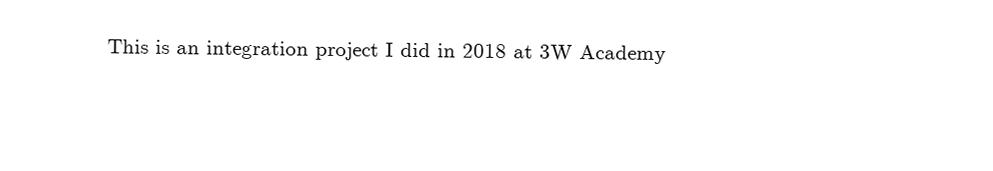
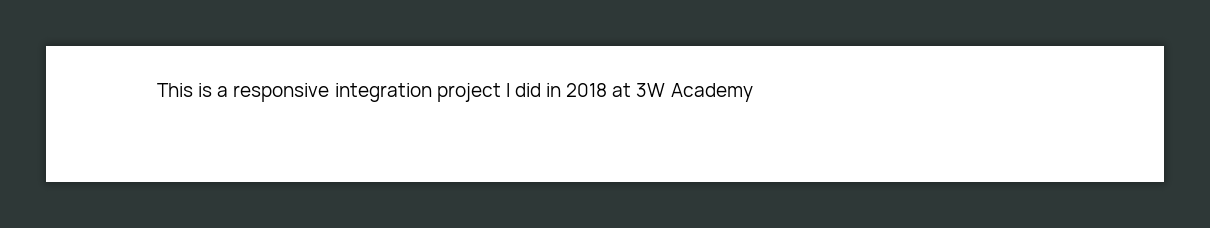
[176,45,200,55] an -> [217,83,330,102] a responsive

